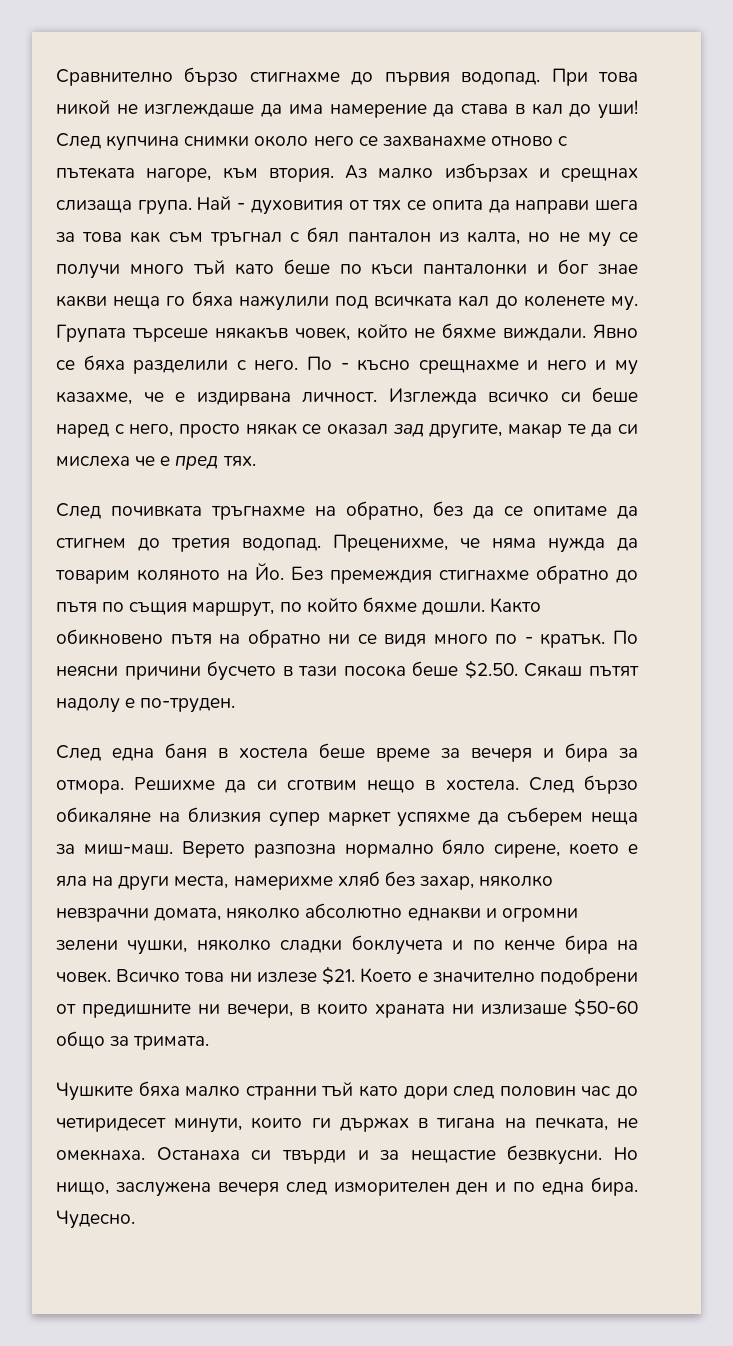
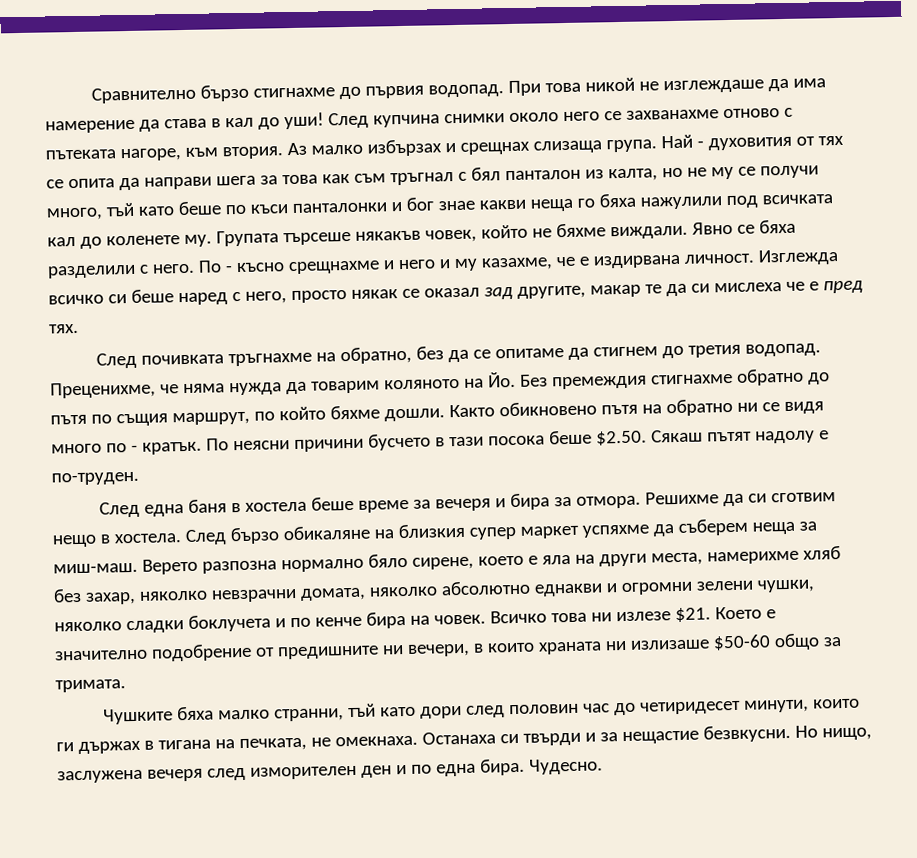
[129,264,184,274] много -> [46,207,103,221] много,
[540,967,638,986] подобрени -> [150,643,252,662] подобрение
[245,1086,317,1100] странни -> [273,708,344,722] странни,

